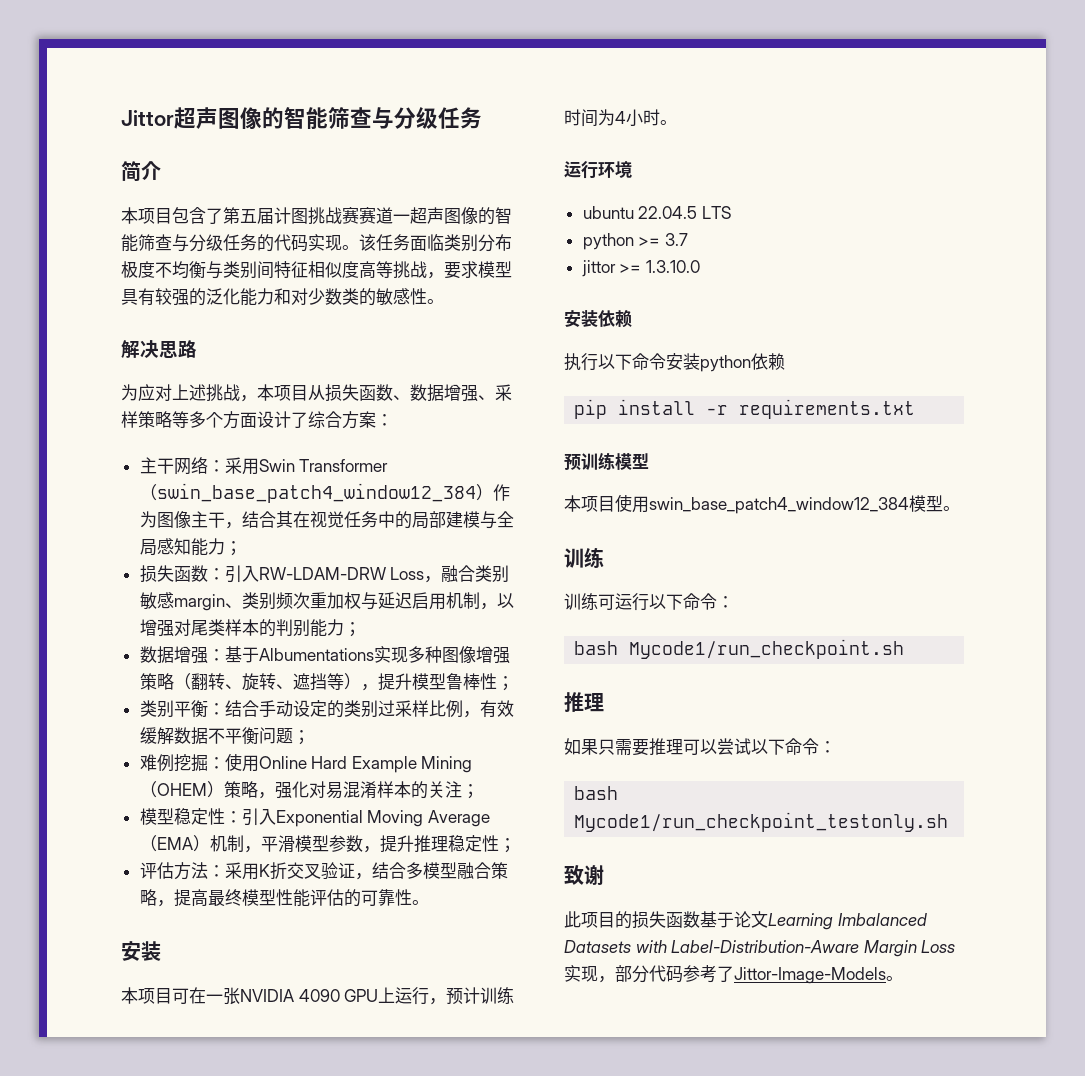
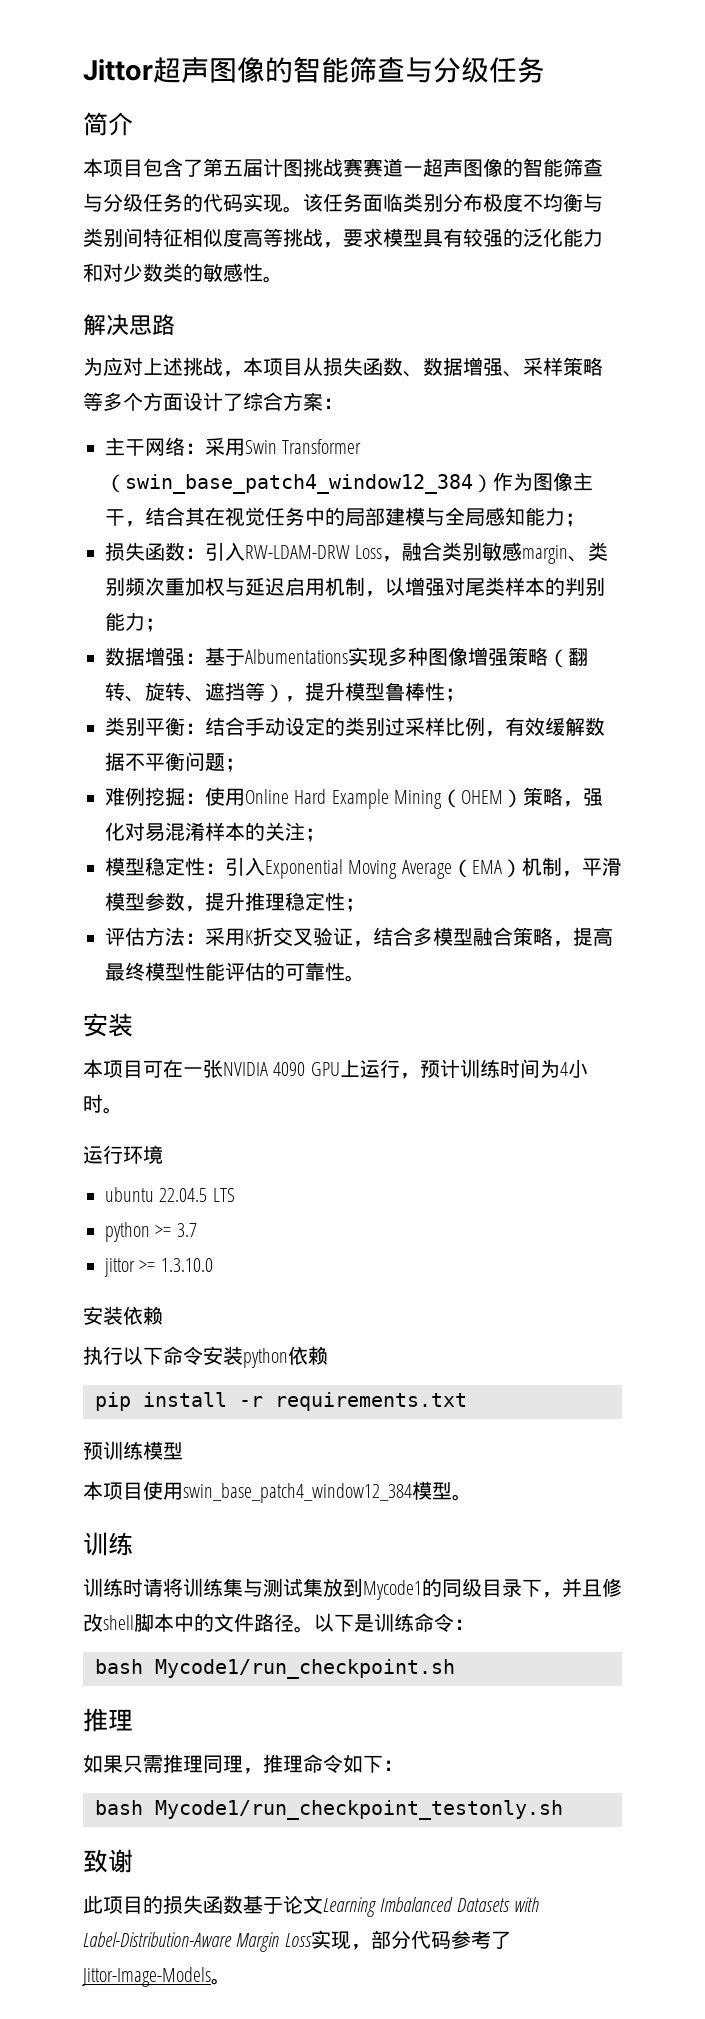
[598,593,683,611] 可运行以下 -> [123,1578,622,1600] [83,1613,414,1633] 时请将训练集与测试集放到Mycode1的同级目录下，并且修改shell脚本中的文件路径。以下是训练
[632,738,819,756] 要推理可以尝试以下命令 -> [163,1754,383,1774] 推理同理，推理命令如下

